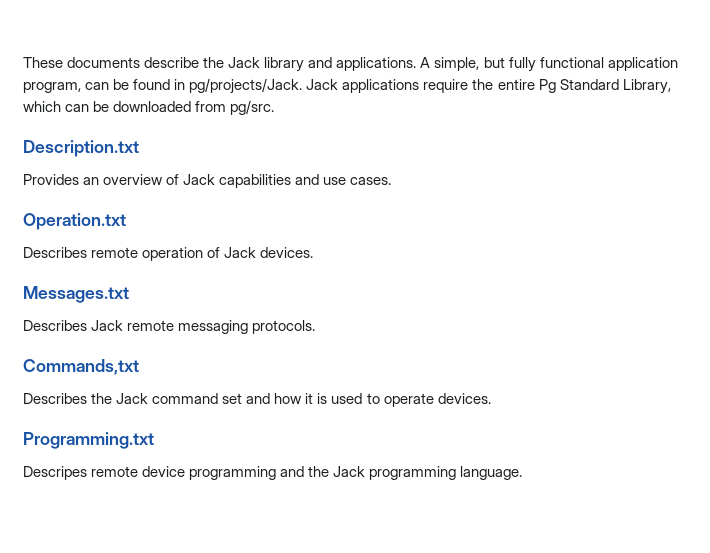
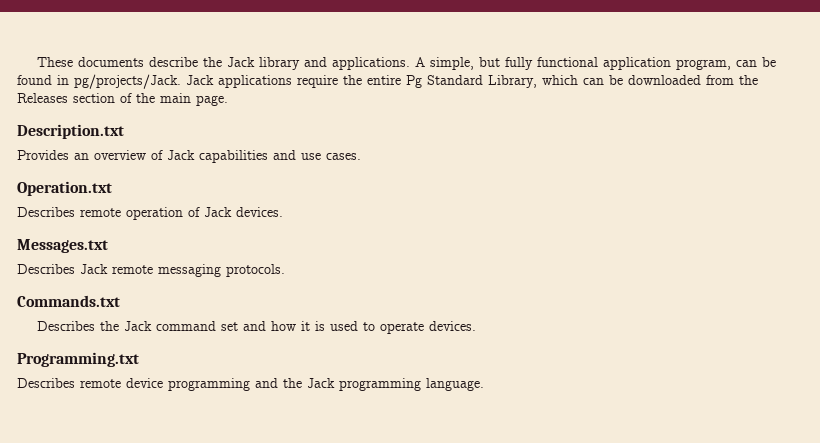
[230,100,275,115] pg/src. -> [739,75,758,85] [17,93,228,106] the Releases section of the main page.
[23,359,139,375] Commands,txt -> [17,295,120,307] Commands.txt
[23,466,87,480] Descripes -> [17,378,75,388] Describes

